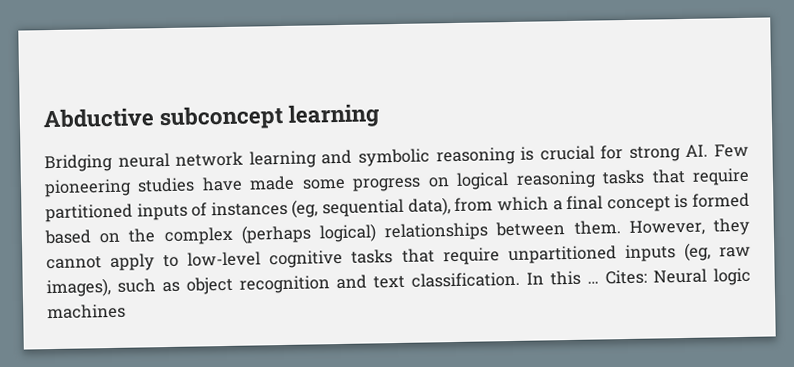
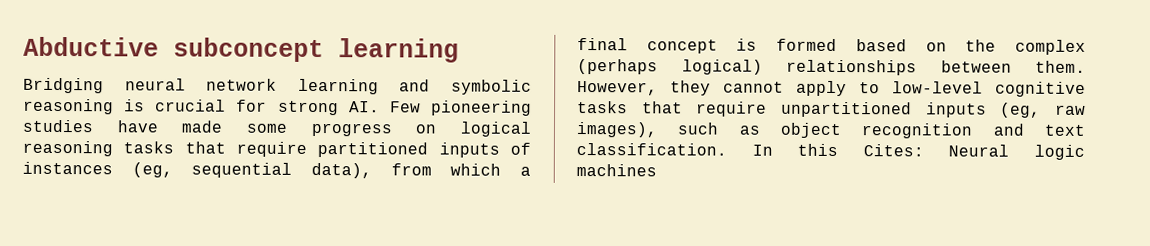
[587,281,599,284] … -> (839, 150) none

